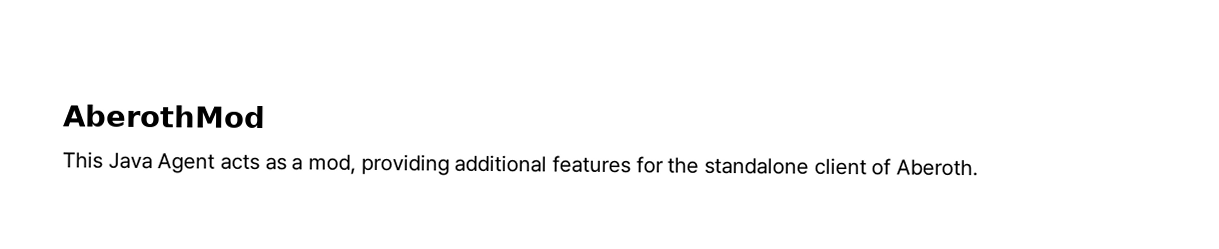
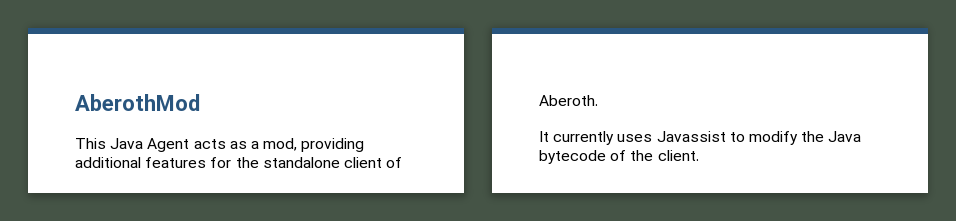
(979, 168) none -> [539,131,862,145] [539,150,699,164] // It currently uses Javassist to modify the Java bytecode of the client.

